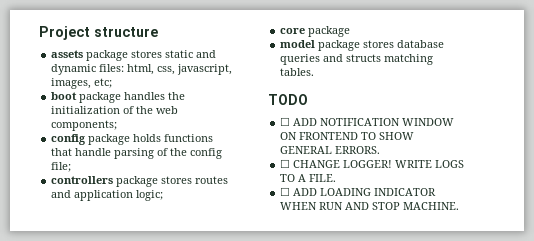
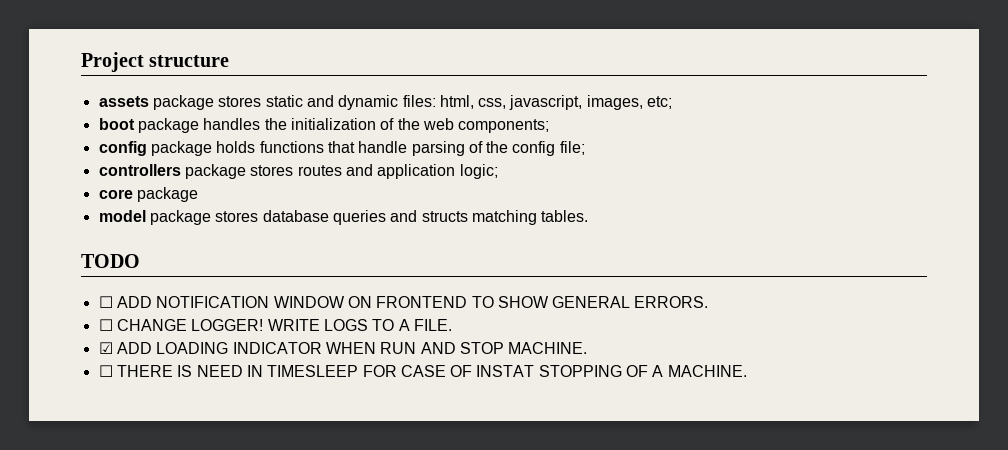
[280,187,291,196] ☐ -> [98,342,113,354] ☑
(460, 206) none -> [98,365,747,377] // ☐ THERE IS NEED IN TIMESLEEP FOR CASE OF INSTAT STOPPING OF A MACHINE.

